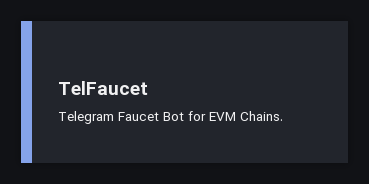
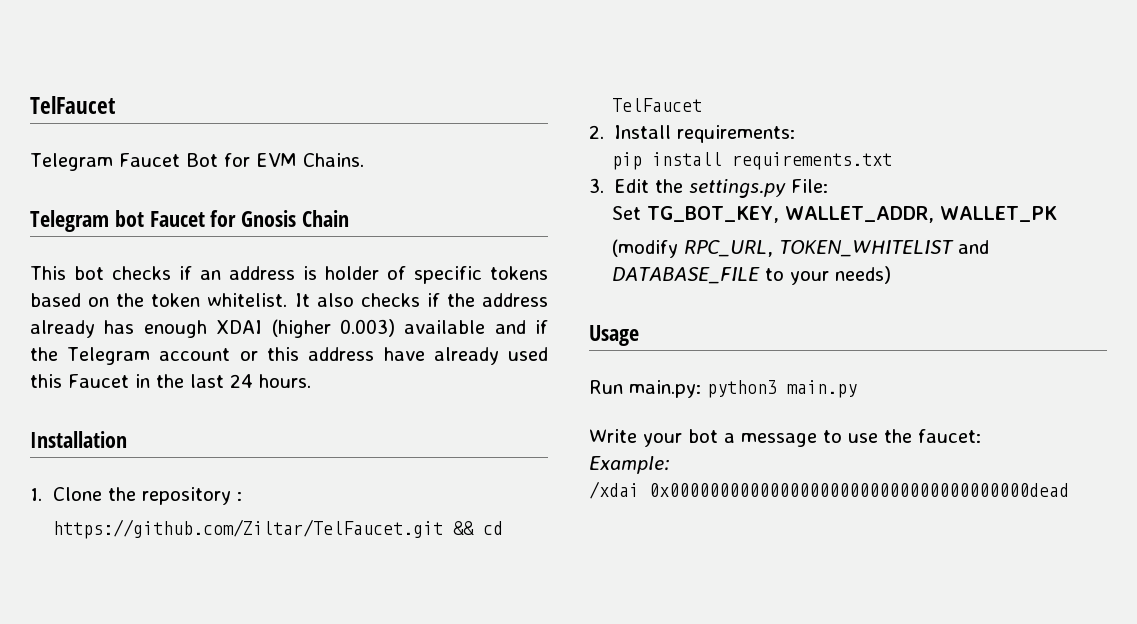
(283, 116) none -> [30,210,350,232] [30,266,548,284] [30,293,549,307] [30,319,548,338] [30,347,548,365] [30,374,311,388] [30,431,127,448] [30,487,243,505] [53,519,504,539] [612,98,703,112] [589,125,796,143] [612,152,893,170] [589,178,829,198] [612,206,1058,223] [612,239,990,258] [612,266,892,285] [589,325,639,346] [589,380,857,398] [589,429,981,447] [589,456,670,474] [589,481,1069,499] // Telegram bot Faucet for Gnosis Chain // This bot checks if an address is holder of specific tokens based on the token whitelist. It also checks if the address already has enough XDAI (higher 0.003) available and if the Telegram account or this address have already used this Faucet in the last 24 hours. // Installation // 1. Clone the repository : // https://github.com/Ziltar/TelFaucet.git && cd TelFaucet // 2. Install requirements: // pip install requirements.txt // 3. Edit the settings.py File: // Set TG_BOT_KEY, WALLET_ADDR, WALLET_PK // (modify RPC_URL, TOKEN_WHITELIST and DATABASE_FILE to your needs) // Usage // Run main.py: python3 main.py // Write your bot a message to use the faucet: // Example: // /xdai 0x000000000000000000000000000000000000dead

